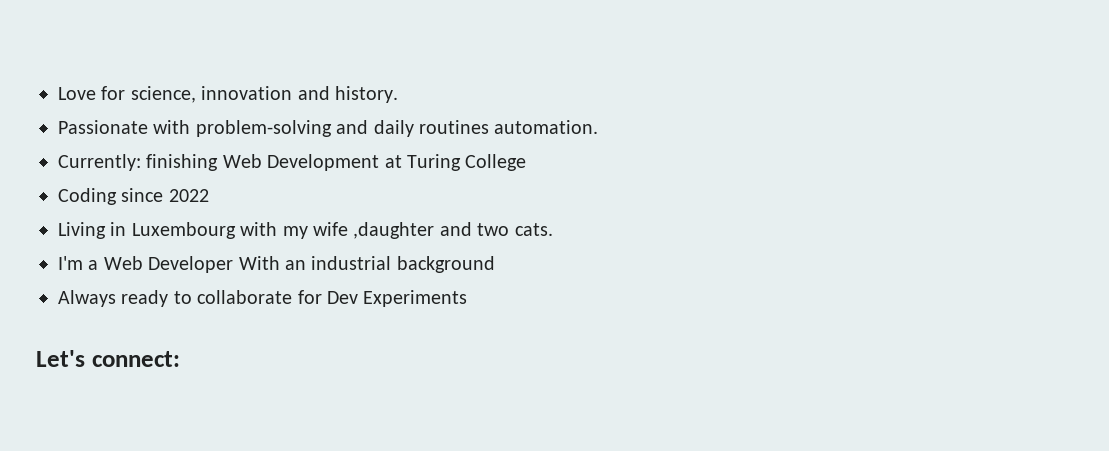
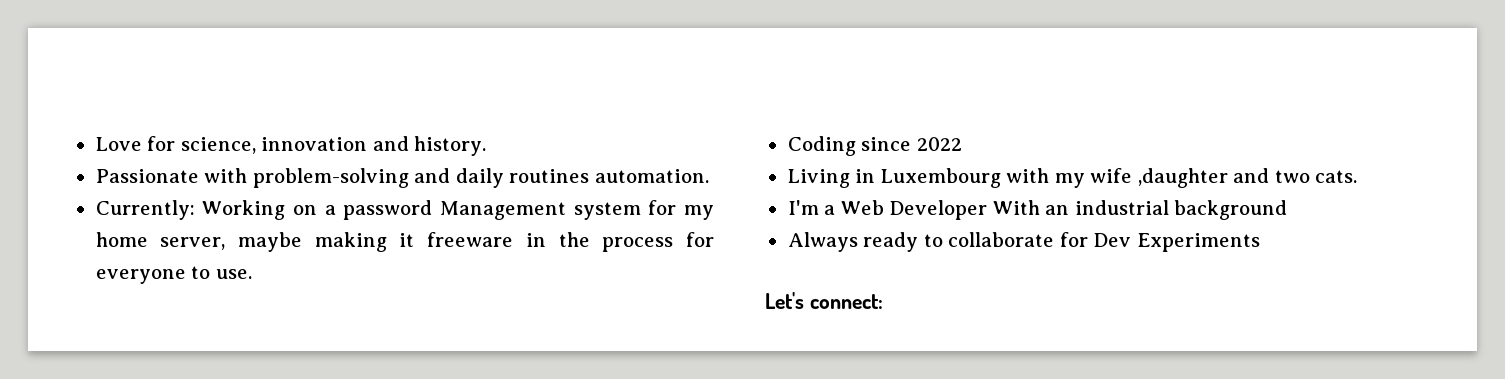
[146,154,527,171] finishing Web Development at Turing College -> [202,200,714,220] [95,232,715,252] [95,266,252,284] Working on a password Management system for my home server, maybe making it freeware in the process for everyone to use.

